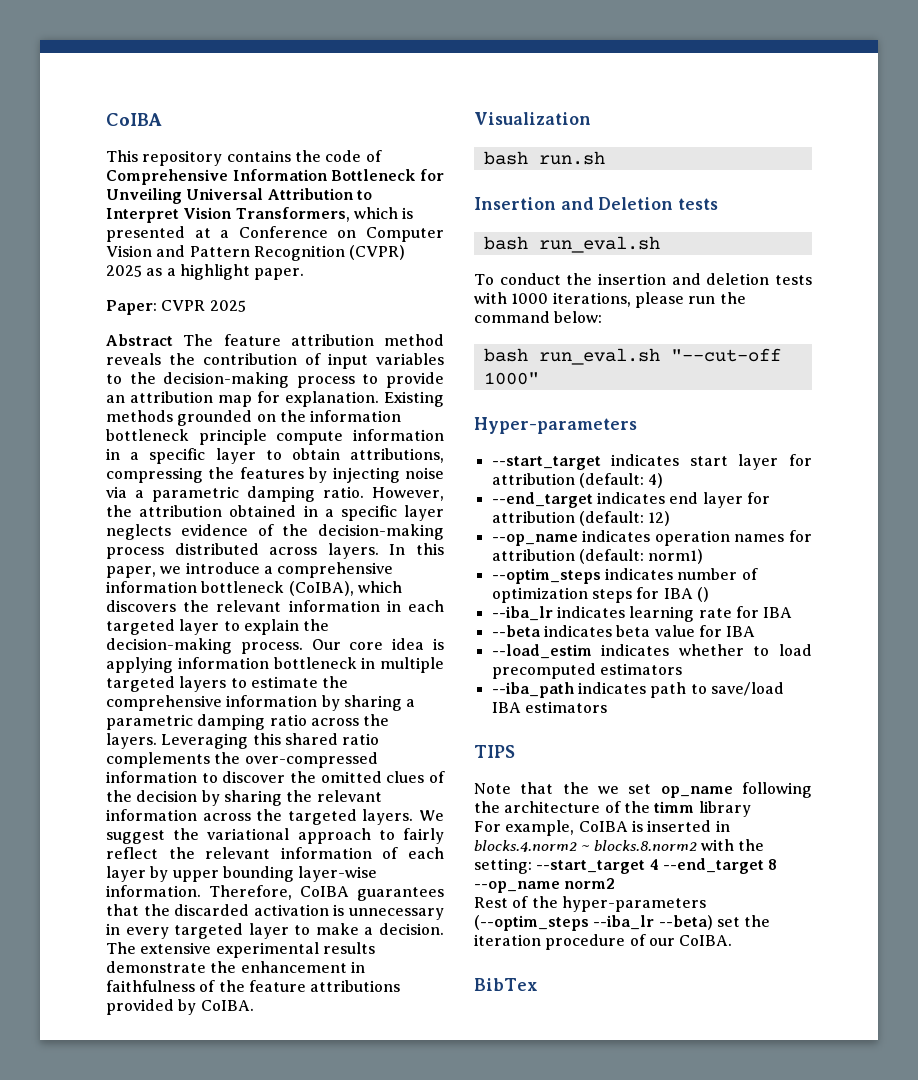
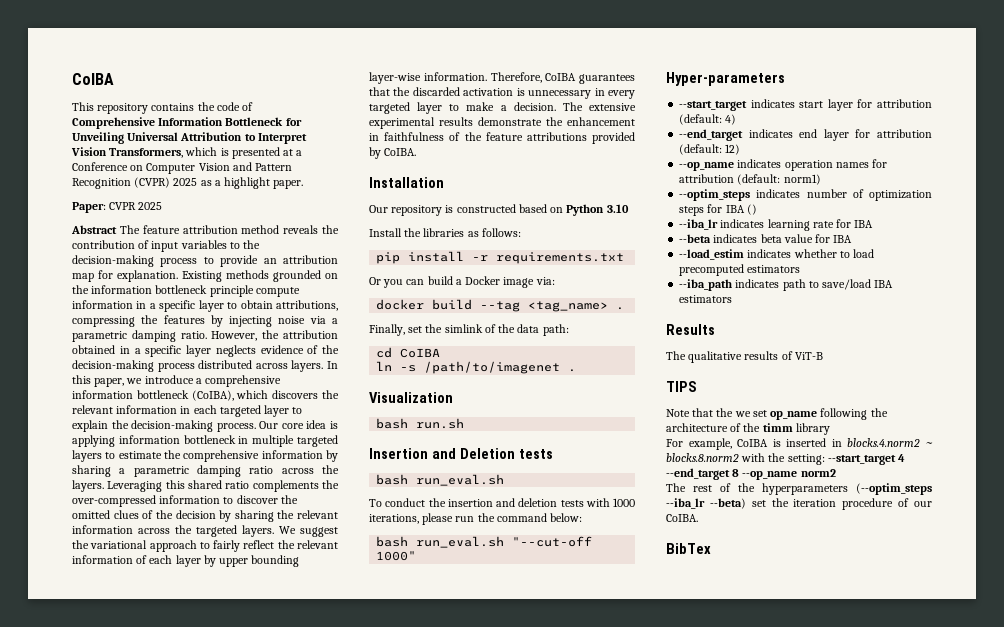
(254, 1005) none -> [369,177,444,188] [369,204,629,216] [369,228,521,237] [376,251,625,264] [369,276,555,288] [376,299,625,312] [369,324,569,336] [376,347,441,358] [376,361,577,374] // Installation // Our repository is constructed based on Python 3.10 // Install the libraries as follows: // pip install -r requirements.txt // Or you can build a Docker image via: // docker build --tag <tag_name> . // Finally, set the simlink of the data path: // cd CoIBA // ln -s /path/to/imagenet .
(607, 707) none -> [666,324,715,335] [666,351,823,363] // Results // The qualitative results of ViT-B
[474,896,706,912] Rest of the hyper-parameters -> [666,483,848,495] The rest of the hyperparameters

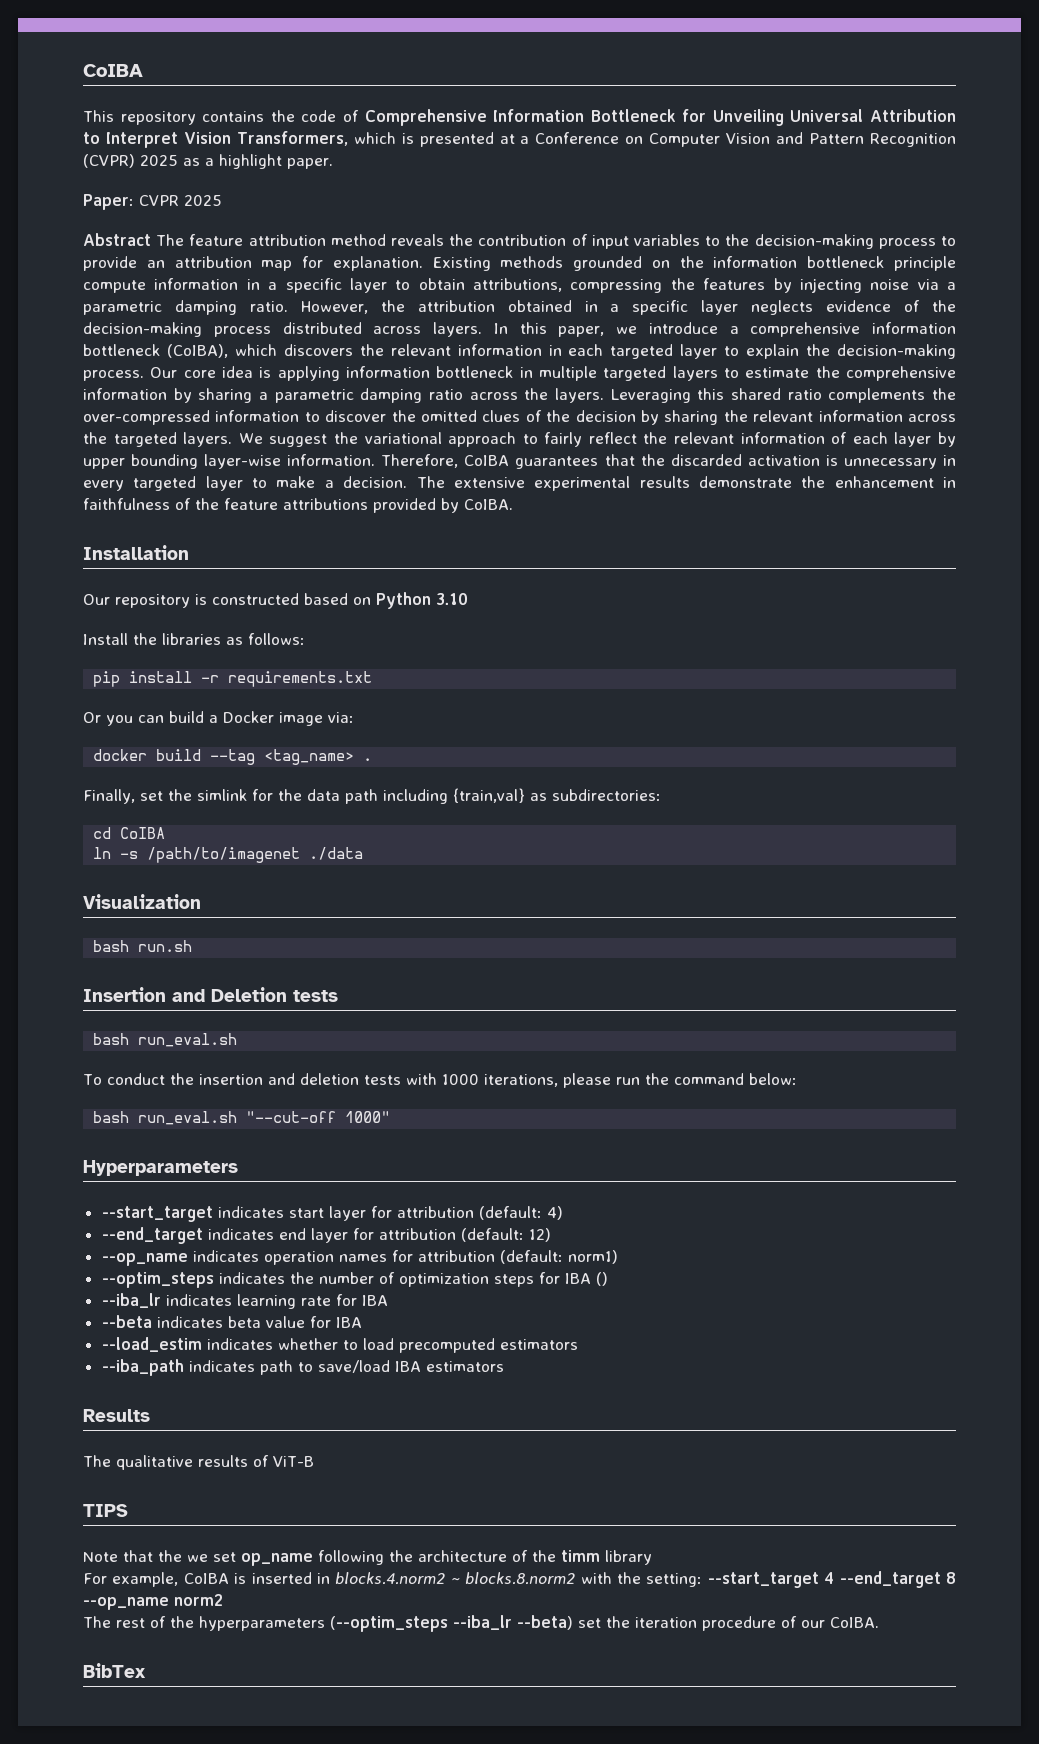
[484,324,496,333] of -> [252,789,273,801] for
[542,324,569,336] path: -> [345,788,661,804] path including {train,val} as subdirectories:
[568,369,577,372] . -> [309,847,364,860] ./data
[666,72,785,86] Hyper-parameters -> [83,1160,238,1176] Hyperparameters
(801, 193) none -> [289,1272,314,1284] the

